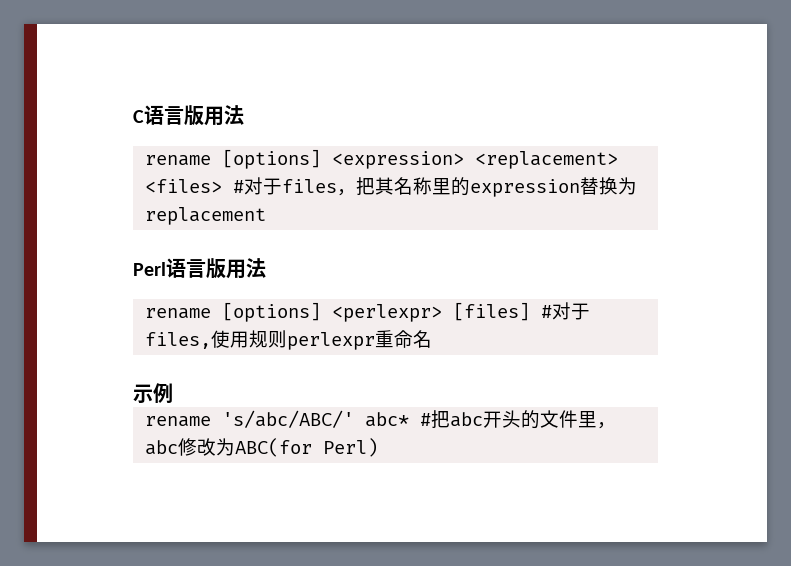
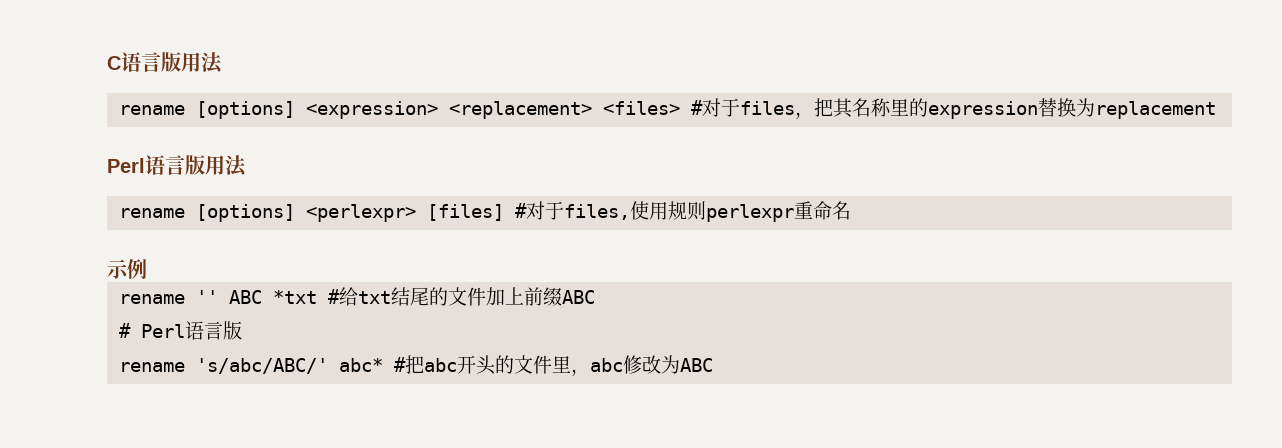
(173, 393) none -> [119,287,595,306] [119,321,242,340] // rename '' ABC *txt #给txt结尾的文件加上前缀ABC // # Perl语言版
[235,438,378,457] ABC(for Perl) -> [680,358,713,372] ABC

